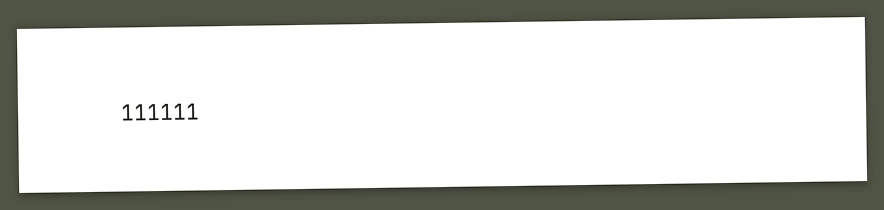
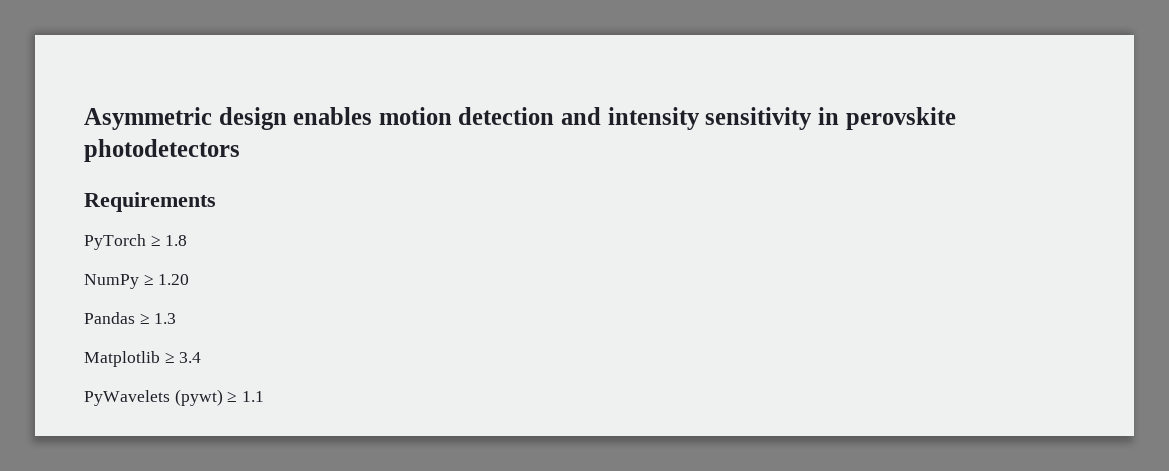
[120,103,200,121] 111111 -> [84,107,956,130] [84,139,240,162] [84,192,216,212] [84,234,188,250] [84,274,190,289] [84,312,177,324] [84,351,202,367] [84,389,265,406] Asymmetric design enables motion detection and intensity sensitivity in perovskite photodetectors // Requirements // PyTorch ≥ 1.8 // NumPy ≥ 1.20 // Pandas ≥ 1.3 // Matplotlib ≥ 3.4 // PyWavelets (pywt) ≥ 1.1

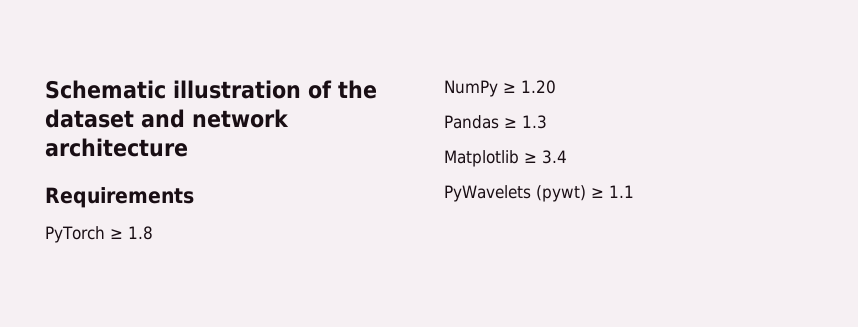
[84,107,956,130] [84,139,240,162] Asymmetric design enables motion detection and intensity sensitivity in perovskite photodetectors -> [45,80,377,99] [45,109,289,128] [45,138,188,157] Schematic illustration of the dataset and network architecture

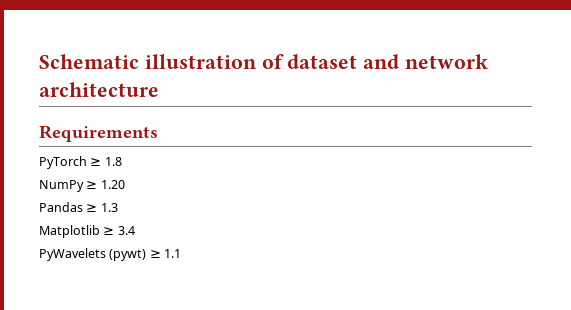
[338,80,377,99] the -> (284, 61) none

